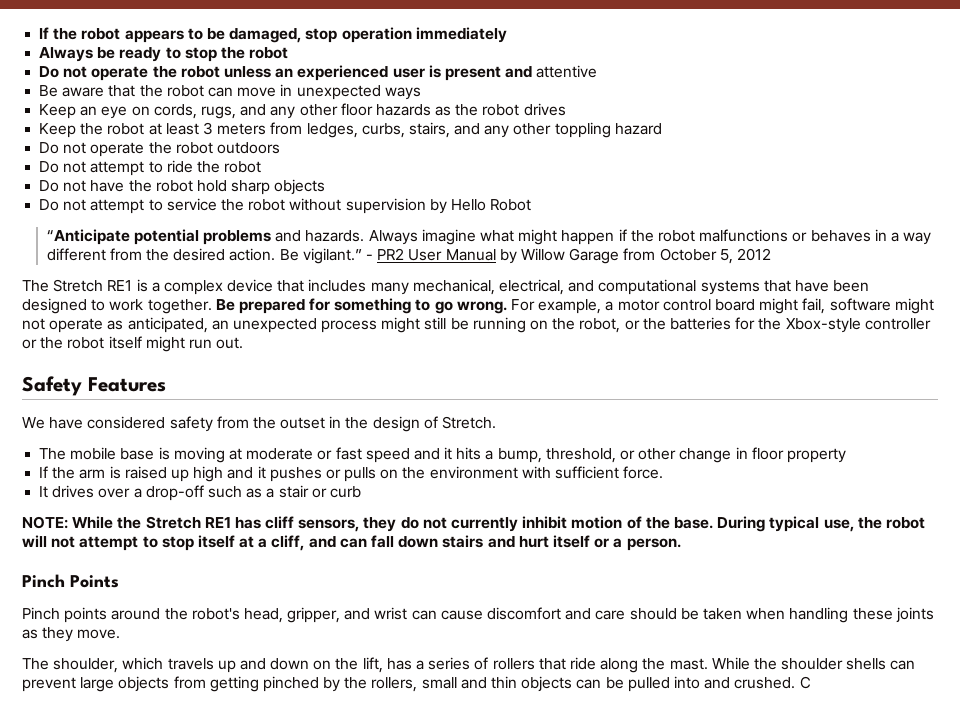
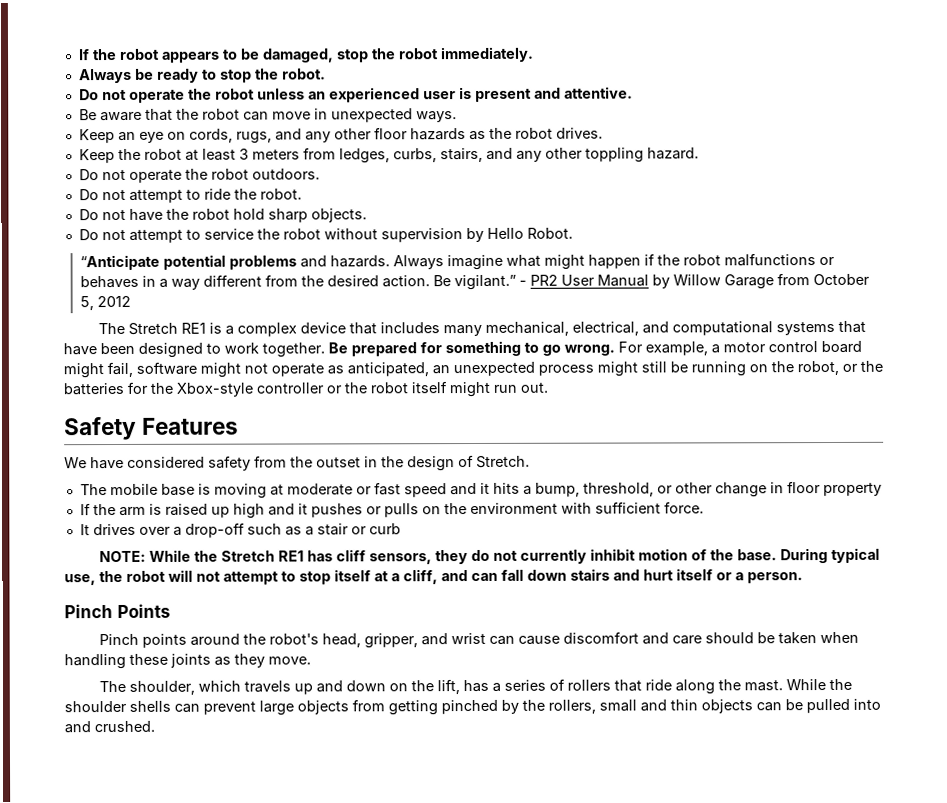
[341,27,507,43] operation immediately -> [371,46,534,63] the robot immediately.
[249,47,289,59] robot -> [281,68,326,80] robot.
[536,65,598,78] attentive -> [563,86,633,99] attentive.
[384,87,421,100] ways -> [415,111,457,123] ways.
[523,103,566,116] drives -> [555,127,603,139] drives.
[614,123,662,135] [39,142,280,157] hazard // Do not operate the robot outdoors -> [646,147,699,160] [78,168,320,183] hazard. // Do not operate the robot outdoors.
[224,161,262,173] robot -> [259,188,302,200] robot.
[274,179,326,195] objects -> [310,208,367,223] objects.
[490,199,532,211] Robot -> [526,227,573,239] Robot.
[799,676,811,689] C -> (155, 726) none

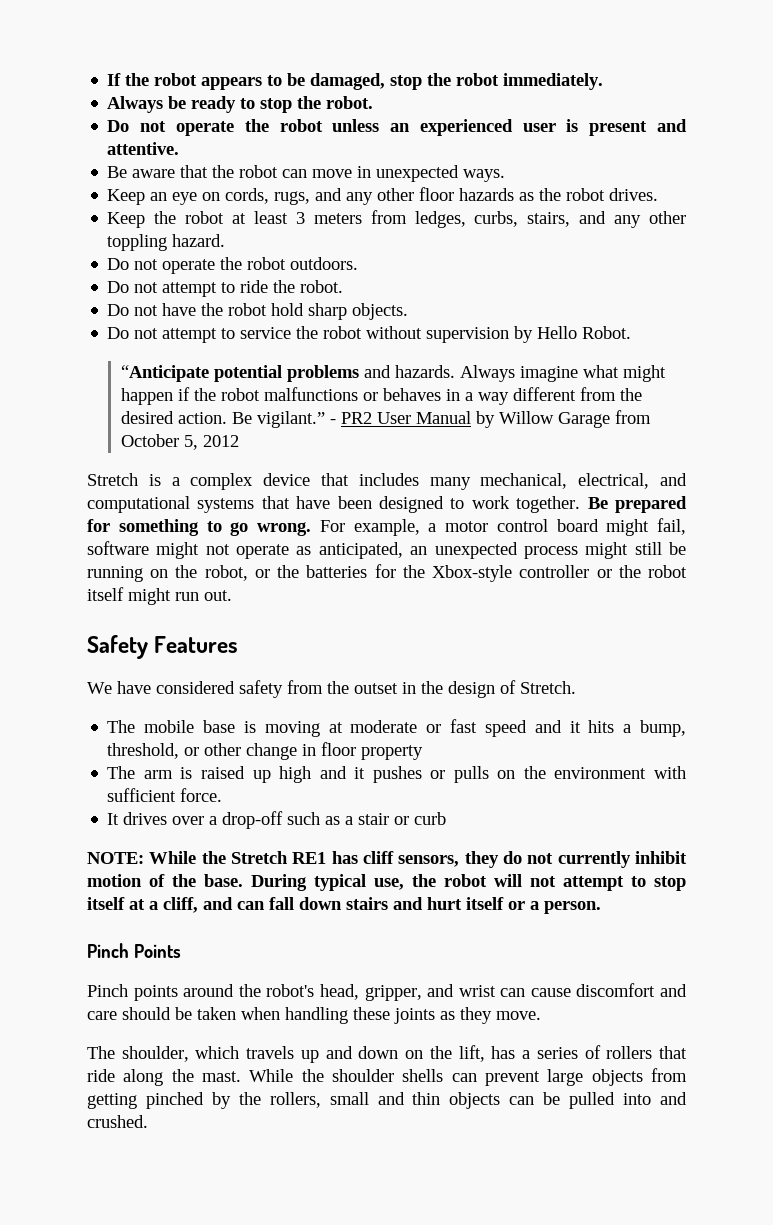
[98,322,207,335] The Stretch RE1 -> [87,473,138,486] Stretch
[79,503,116,516] If the -> [107,766,136,779] The

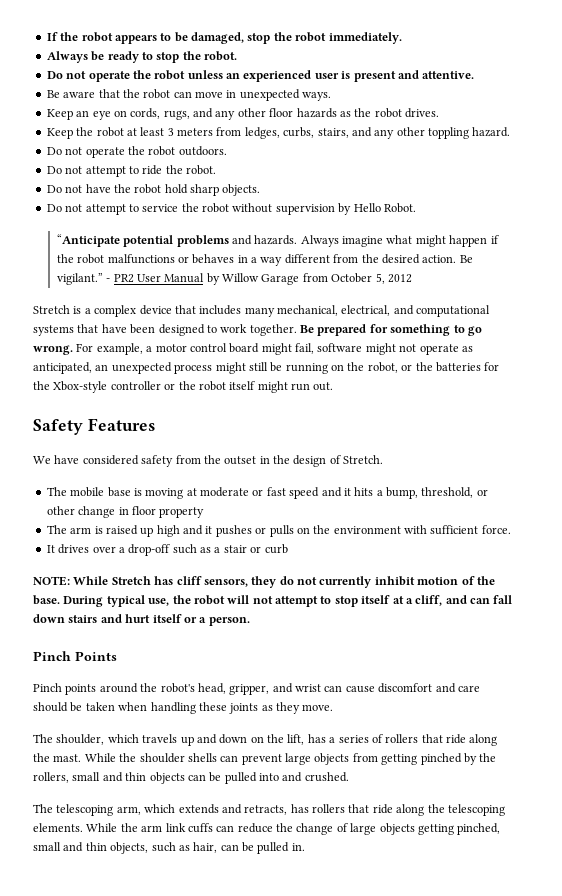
[201,851,327,864] the Stretch RE1 -> [111,576,151,585] Stretch
(148, 1121) none -> [33,804,505,816] [33,823,501,835] [33,842,305,854] // The telescoping arm, which extends and retracts, has rollers that ride along the telescoping elements. While the arm link cuffs can reduce the change of large objects getting pinched, small and thin objects, such as hair, can be pulled in.

